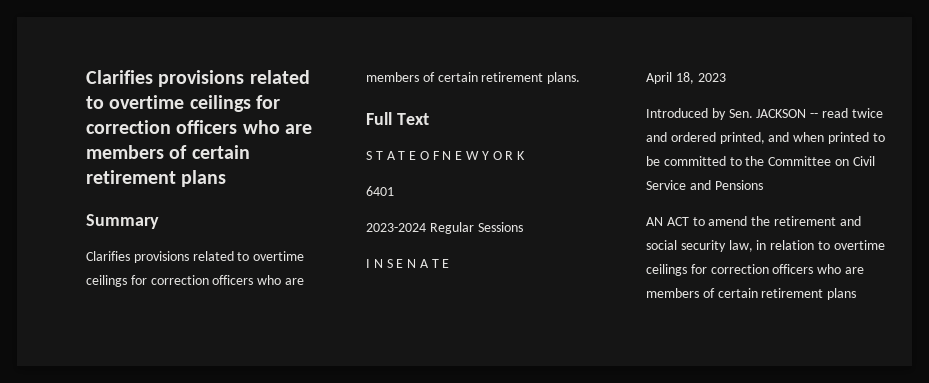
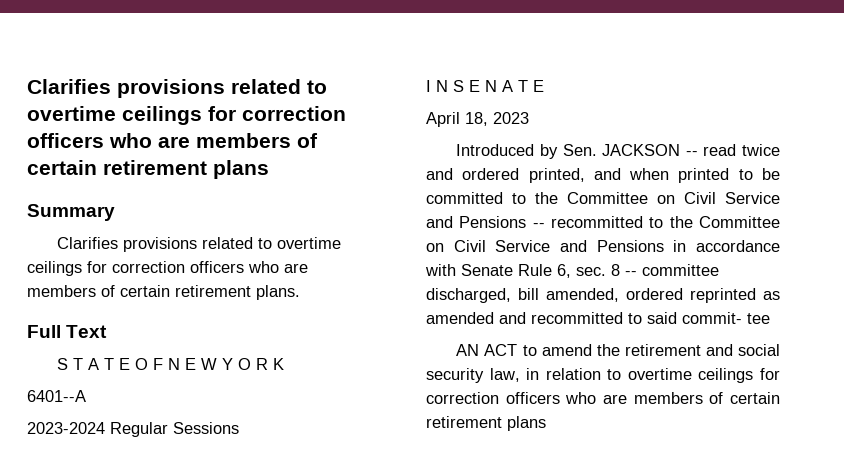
[366,186,394,196] 6401 -> [27,390,86,402] 6401--A
(763, 185) none -> [532,216,780,228] [426,240,780,252] [425,264,719,278] [426,288,780,303] [426,312,770,324] -- recommitted to the Committee on Civil Service and Pensions in accordance with Senate Rule 6, sec. 8 -- committee discharged, bill amended, ordered reprinted as amended and recommitted to said commit- tee

